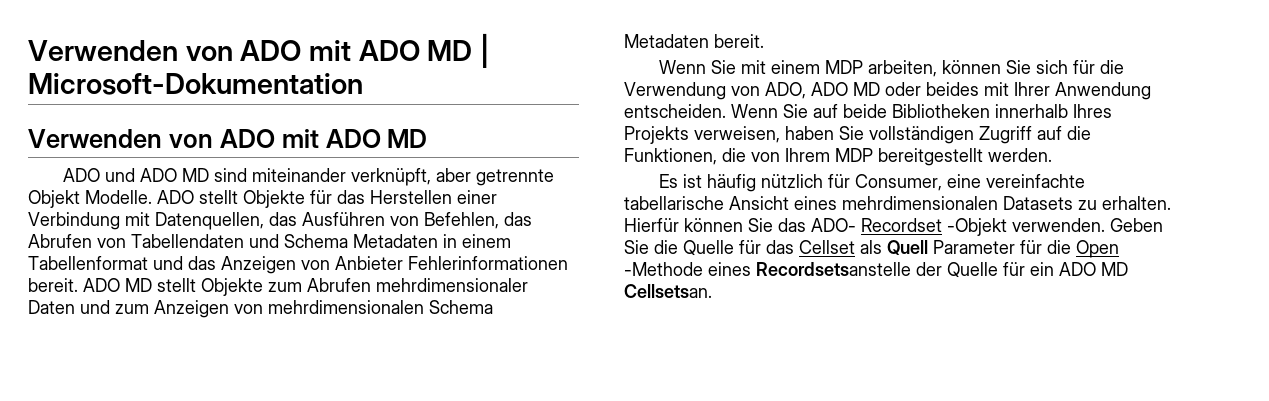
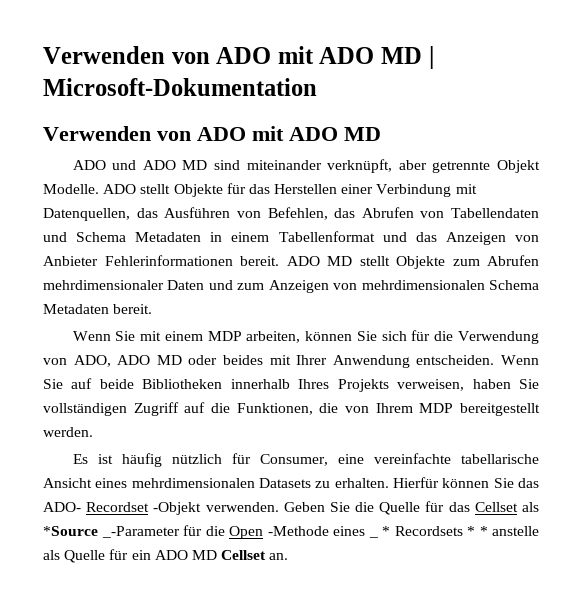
[887,240,1015,255] Quell Parameter -> [43,526,180,538] *Source _-Parameter
[756,262,942,276] Recordsetsanstelle der -> [368,536,378,538] [382,526,539,536] [43,550,60,560] _ * Recordsets * * anstelle als
[624,284,712,298] Cellsetsan. -> [221,550,289,560] Cellset an.

